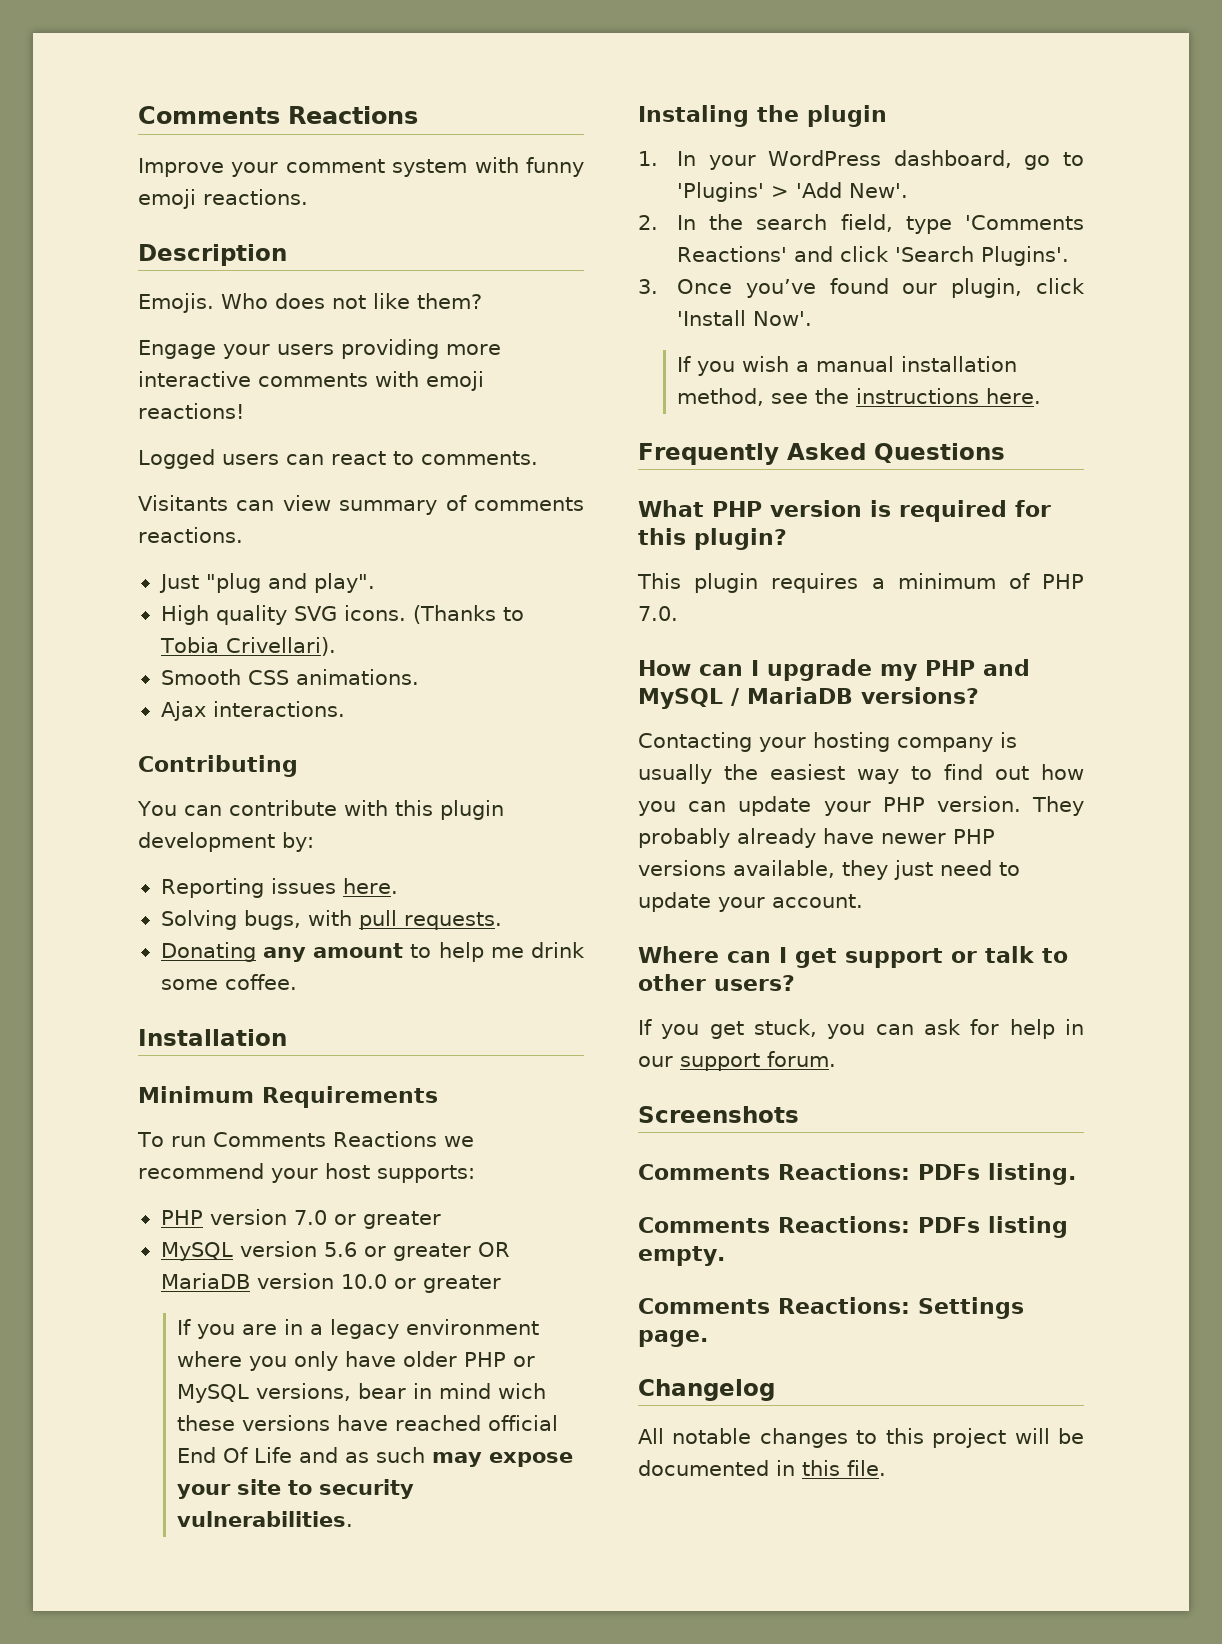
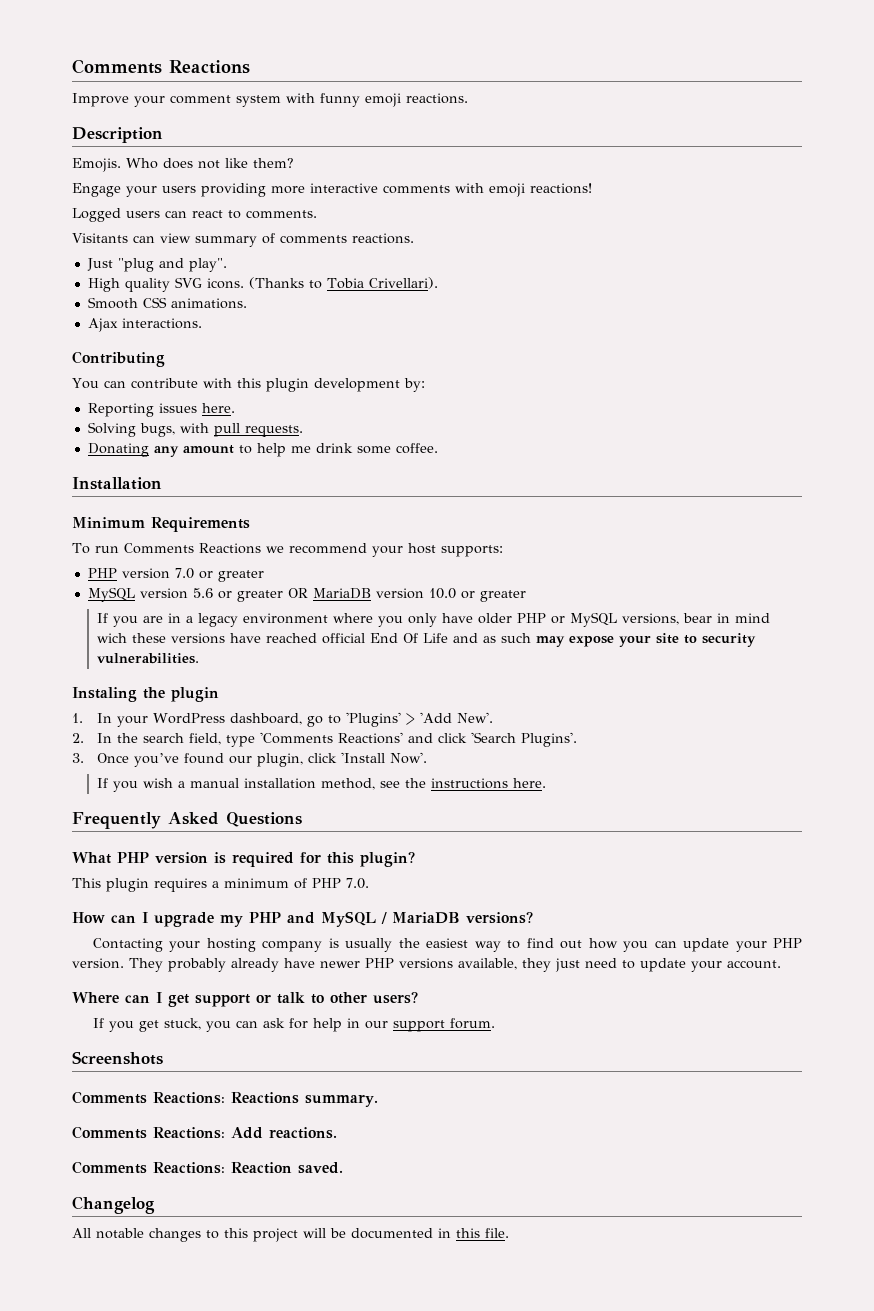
[918,1163,1076,1185] [638,1216,1068,1238] [638,1246,725,1266] [638,1297,1024,1319] [638,1330,708,1347] PDFs listing. // Comments Reactions: PDFs listing empty. // Comments Reactions: Settings page. -> [231,1092,378,1107] [72,1126,337,1139] [72,1161,343,1174] Reactions summary. // Comments Reactions: Add reactions. // Comments Reactions: Reaction saved.

